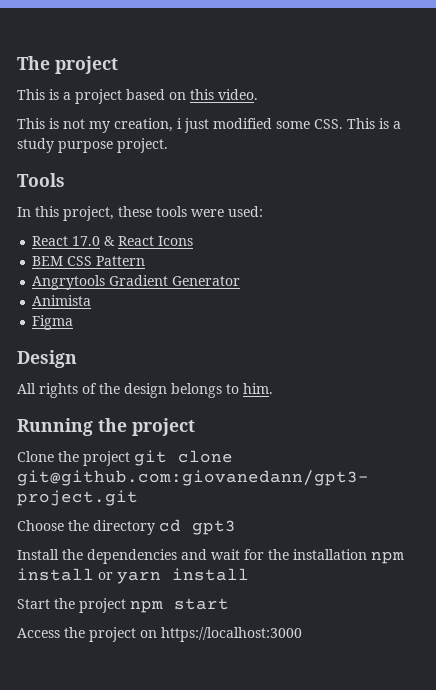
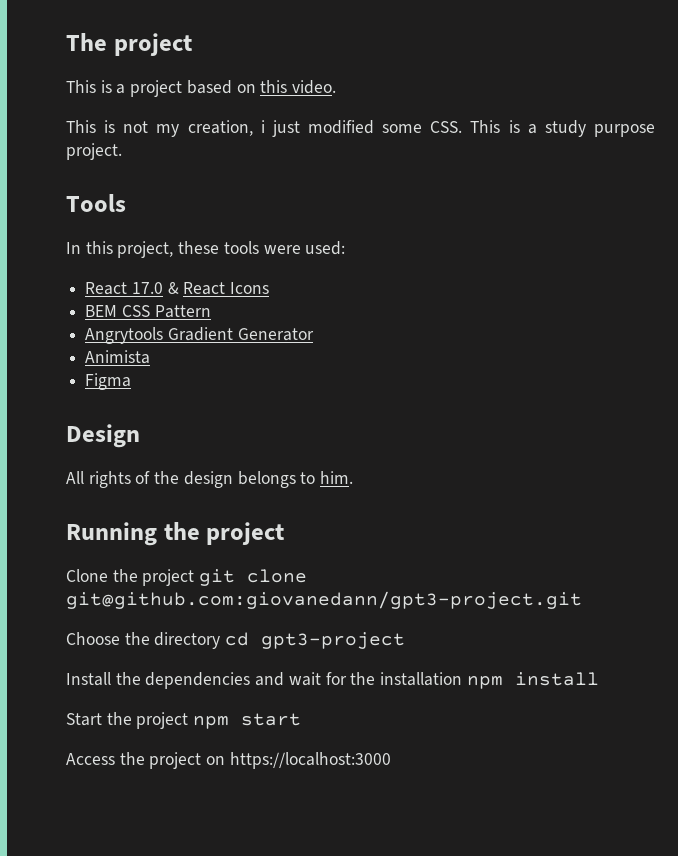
[192,520,236,535] gpt3 -> [261,632,406,649] gpt3-project
[98,568,249,584] or yarn install -> (599, 679) none

